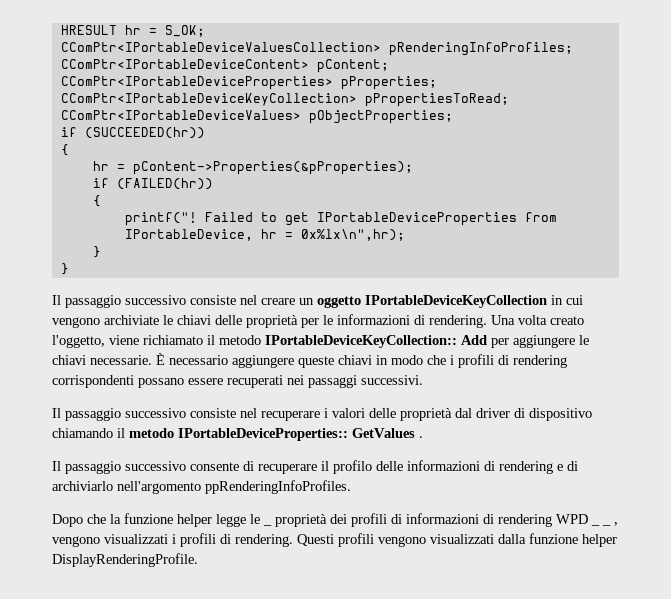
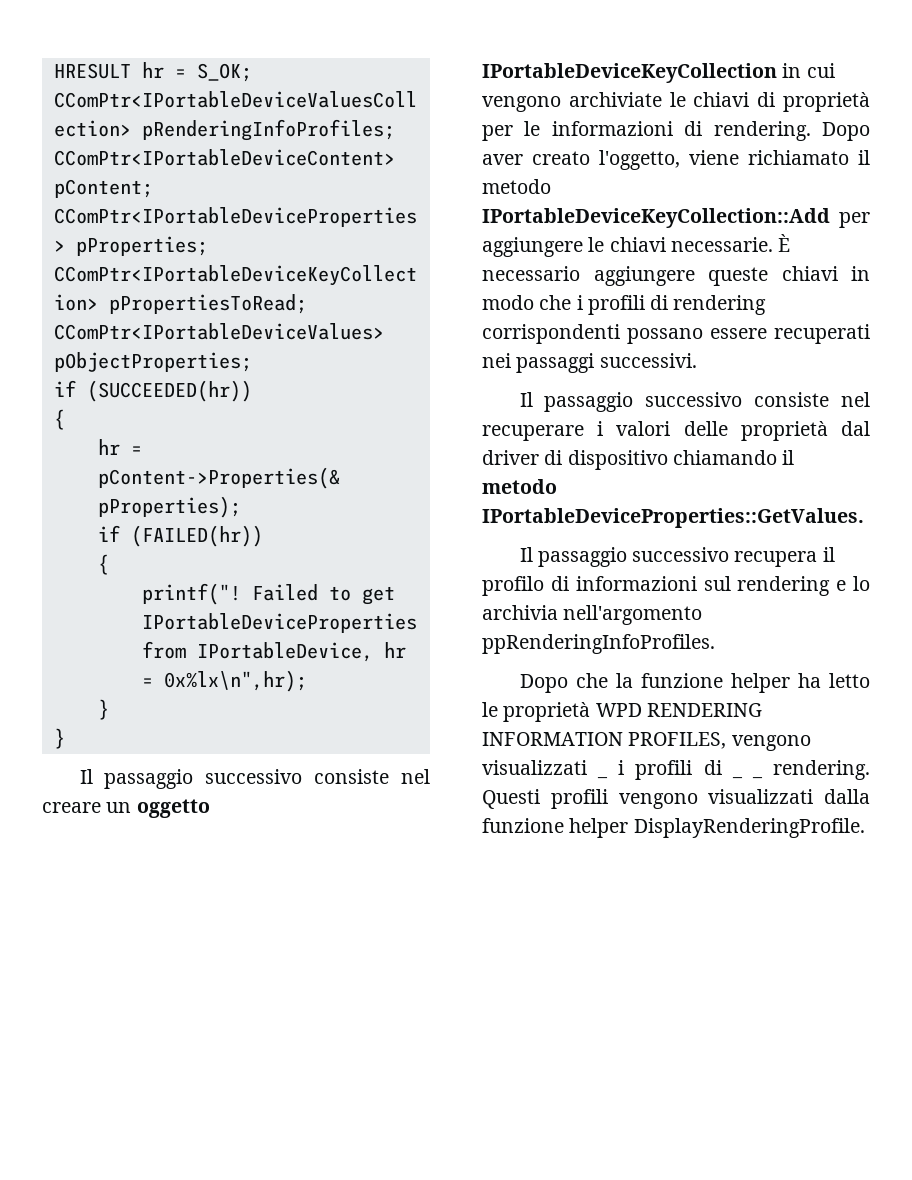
[215,315,242,325] delle -> [757,92,776,107] di
[491,315,547,325] Una volta -> [822,122,870,141] [482,154,523,165] Dopo aver
[265,335,487,348] IPortableDeviceKeyCollection:: Add -> [482,208,830,228] IPortableDeviceKeyCollection::Add
[178,428,423,441] [52,460,578,474] [52,481,113,491] IPortableDeviceProperties:: GetValues . // Il passaggio successivo consente di recuperare il profilo delle informazioni di rendering e di archiviarlo -> [482,508,864,528] [519,547,835,567] [482,576,870,596] [482,605,558,620] IPortableDeviceProperties::GetValues. // Il passaggio successivo recupera il profilo di informazioni sul rendering e lo archivia
[216,514,260,527] [263,513,588,527] [591,522,618,526] [52,533,231,547] legge le _ proprietà dei profili di informazioni di rendering WPD _ _ , vengono visualizzati i profili di -> [797,673,870,688] [482,702,762,722] [482,732,811,751] [482,760,587,775] [597,775,609,779] [618,760,722,780] [731,775,763,779] ha letto le proprietà WPD RENDERING INFORMATION PROFILES, vengono visualizzati _ i profili di _ _

